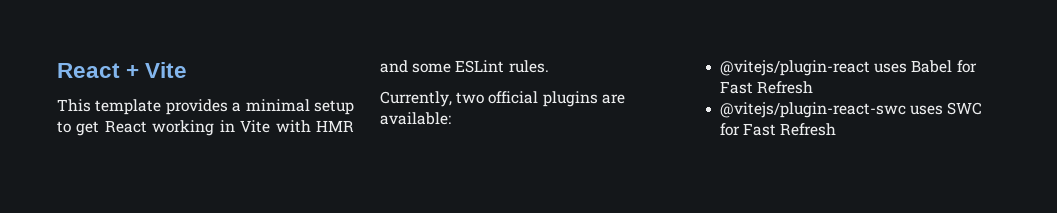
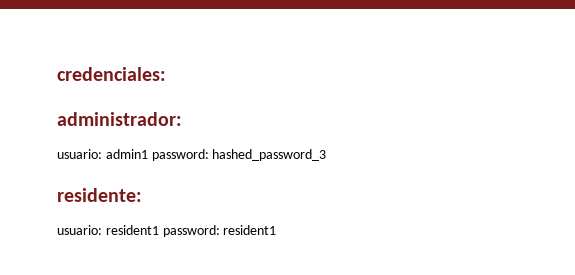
[57,62,188,78] [57,99,354,115] [57,120,354,136] [380,60,549,73] [380,91,625,107] [380,112,451,125] [720,60,977,76] [720,81,814,94] [720,102,983,118] [720,123,837,136] React + Vite // This template provides a minimal setup to get React working in Vite with HMR and some ESLint rules. // Currently, two official plugins are available: // @vitejs/plugin-react uses Babel for Fast Refresh // @vitejs/plugin-react-swc uses SWC for Fast Refresh -> [57,67,166,81] [57,112,182,126] [57,149,327,161] [57,188,142,202] [57,225,277,237] credenciales: // administrador: // usuario: admin1 password: hashed_password_3 // residente: // usuario: resident1 password: resident1

